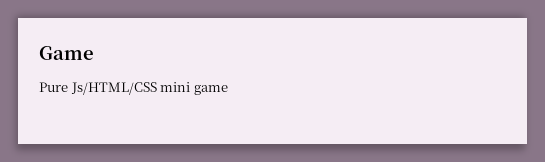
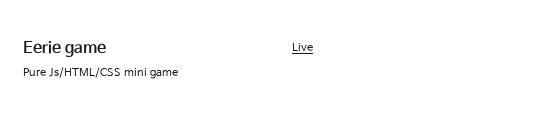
[39,46,94,60] Game -> [23,41,107,57] Eerie game
(228, 90) none -> [292,43,313,51] // Live

